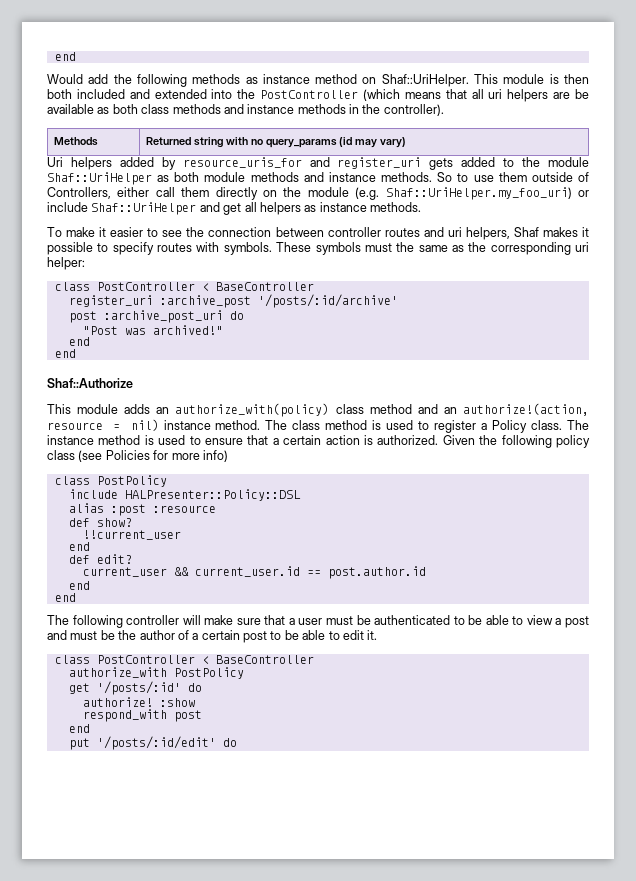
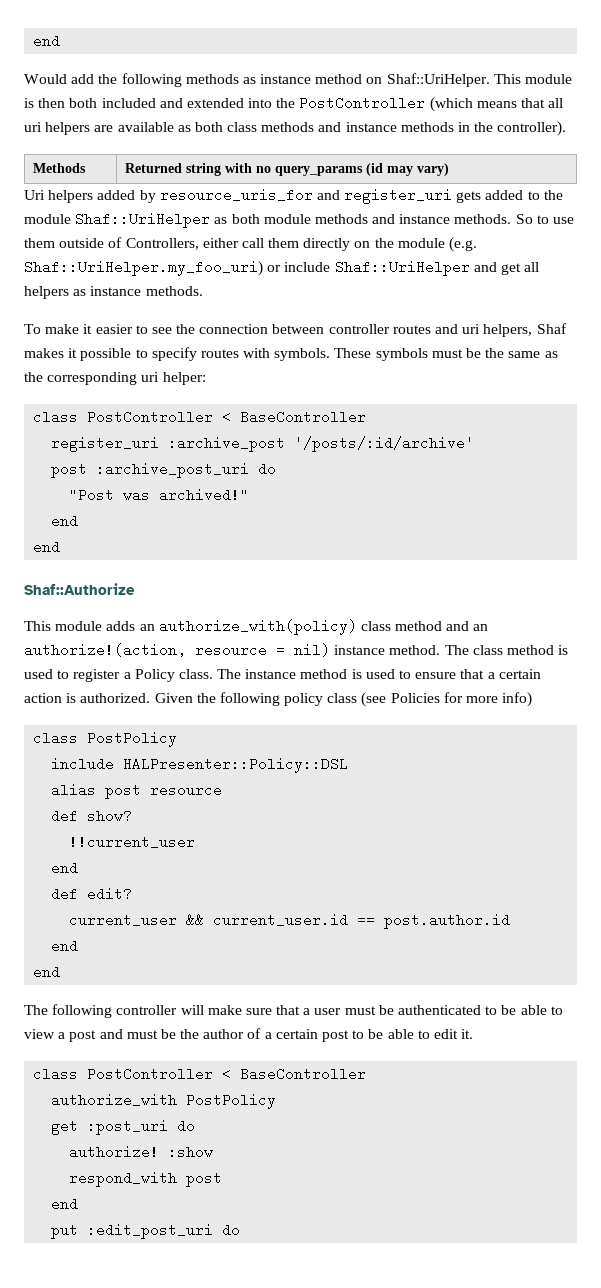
[574,89,589,99] be -> (114, 128) none
(392, 247) none -> [466,348,482,358] be
[110,504,216,516] :post :resource -> [105,783,223,799] post resource
[96,681,181,695] '/posts/:id' -> [87,1119,169,1135] :post_uri
[96,736,216,750] '/posts/:id/edit' -> [87,1223,214,1239] :edit_post_uri

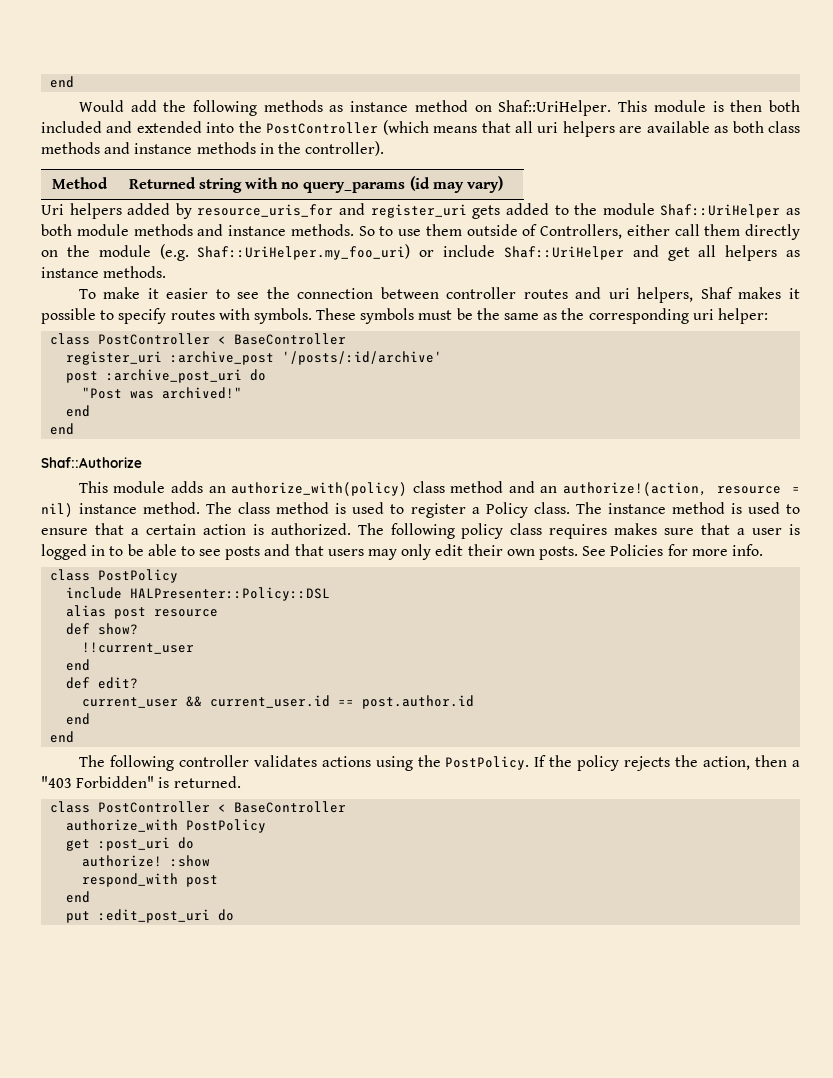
[32,163,86,173] Methods -> [51,177,108,189] Method
[154,693,216,703] Given the -> [357,523,384,535] The
[361,692,387,707] (see -> [549,523,801,539] [41,544,607,560] requires makes sure that a user is logged in to be able to see posts and that users may only edit their own posts. See
[502,692,533,707] info) -> [731,544,763,556] info.
[180,1005,563,1015] [24,1028,474,1042] will make sure that a user must be authenticated to be able to view a post and must be the author of a certain post to be able to edit it. -> [253,755,800,771] [41,776,241,788] validates actions using the PostPolicy. If the policy rejects the action, then a "403 Forbidden" is returned.

